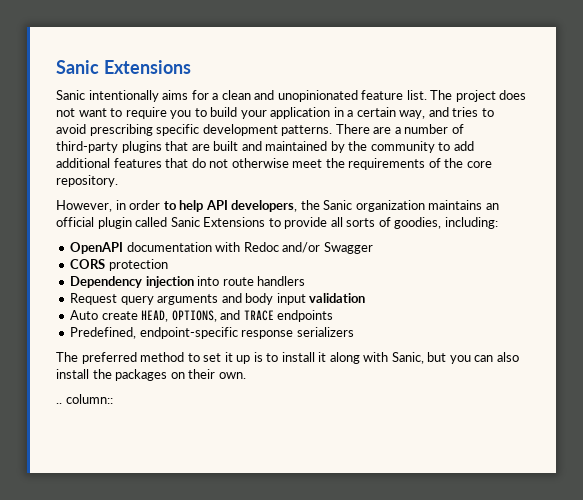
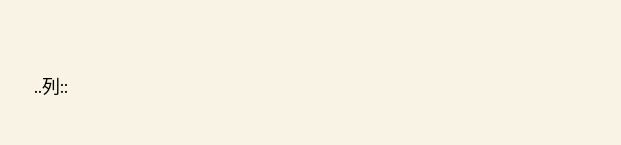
[56,60,191,74] [56,90,527,102] [56,107,494,119] [56,124,464,136] [56,141,474,153] [56,158,492,170] [56,175,118,187] [56,200,499,212] [56,217,498,229] [70,242,373,254] [70,259,168,271] [70,276,306,288] [70,293,366,305] [70,310,334,322] [70,327,354,339] [56,352,519,364] [56,369,246,381] [56,394,113,404] Sanic Extensions // Sanic intentionally aims for a clean and unopinionated feature list. The project does not want to require you to build your application in a certain way, and tries to avoid prescribing specific development patterns. There are a number of third-party plugins that are built and maintained by the community to add additional features that do not otherwise meet the requirements of the core repository. // However, in order to help API developers, the Sanic organization maintains an official plugin called Sanic Extensions to provide all sorts of goodies, including: // OpenAPI documentation with Redoc and/or Swagger // CORS protection // Dependency injection into route handlers // Request query arguments and body input validation // Auto create HEAD, OPTIONS, and TRACE endpoints // Predefined, endpoint-specific response serializers // The preferred method to set it up is to install it along with Sanic, but you can also install the packages on their own. // .. column:: -> [34,77,68,96] ..列::

